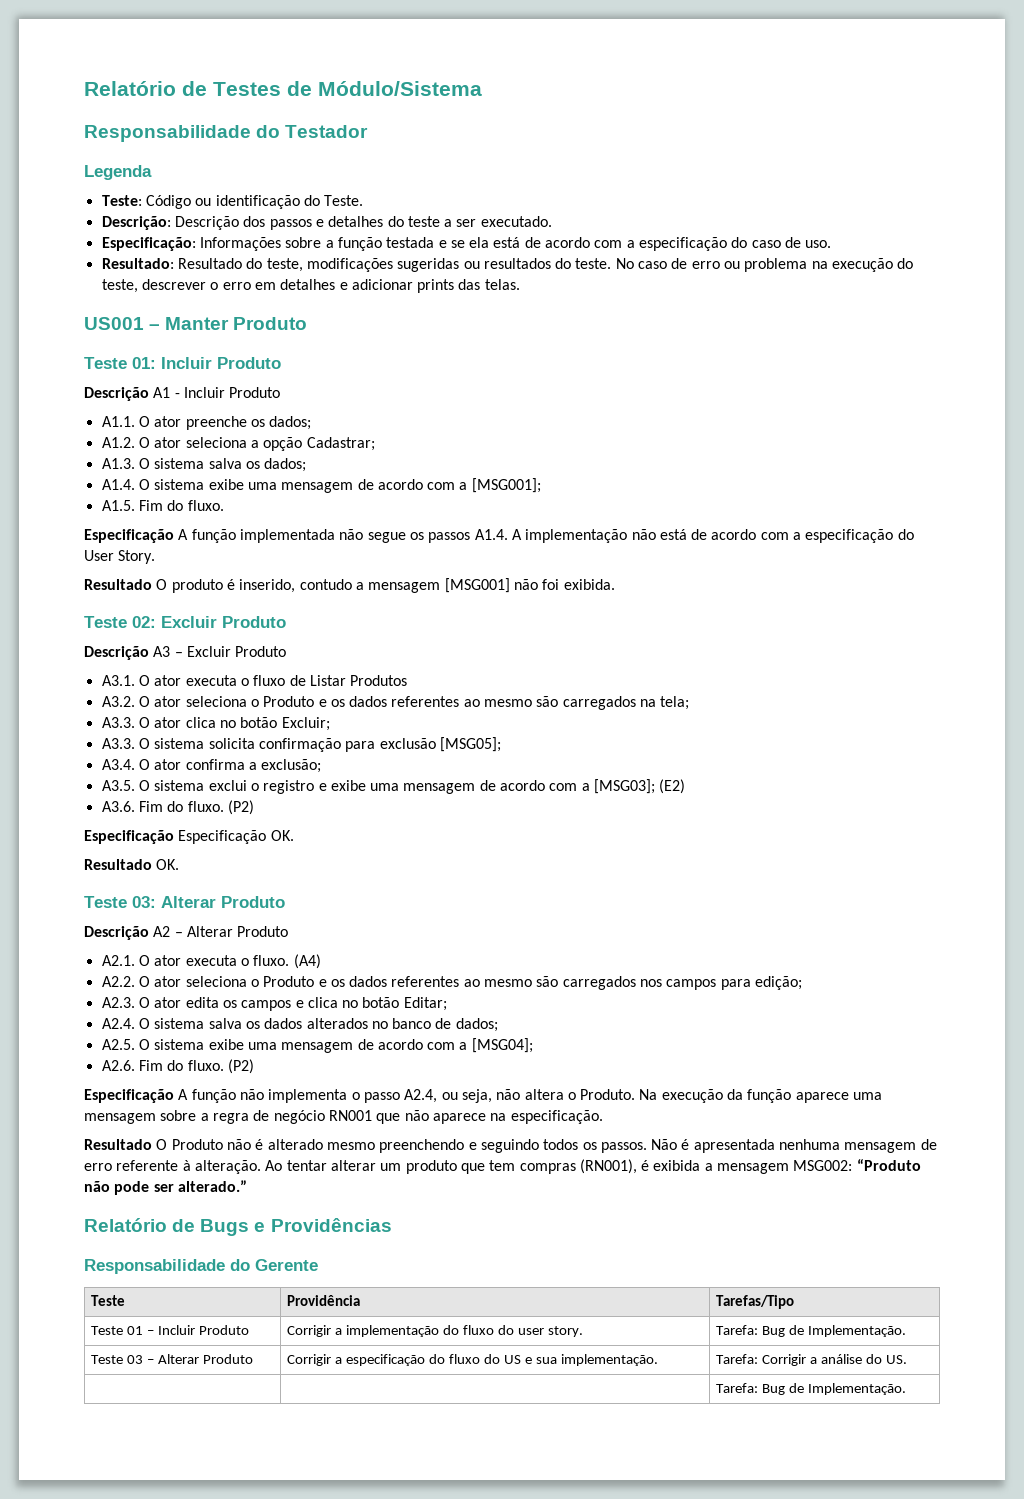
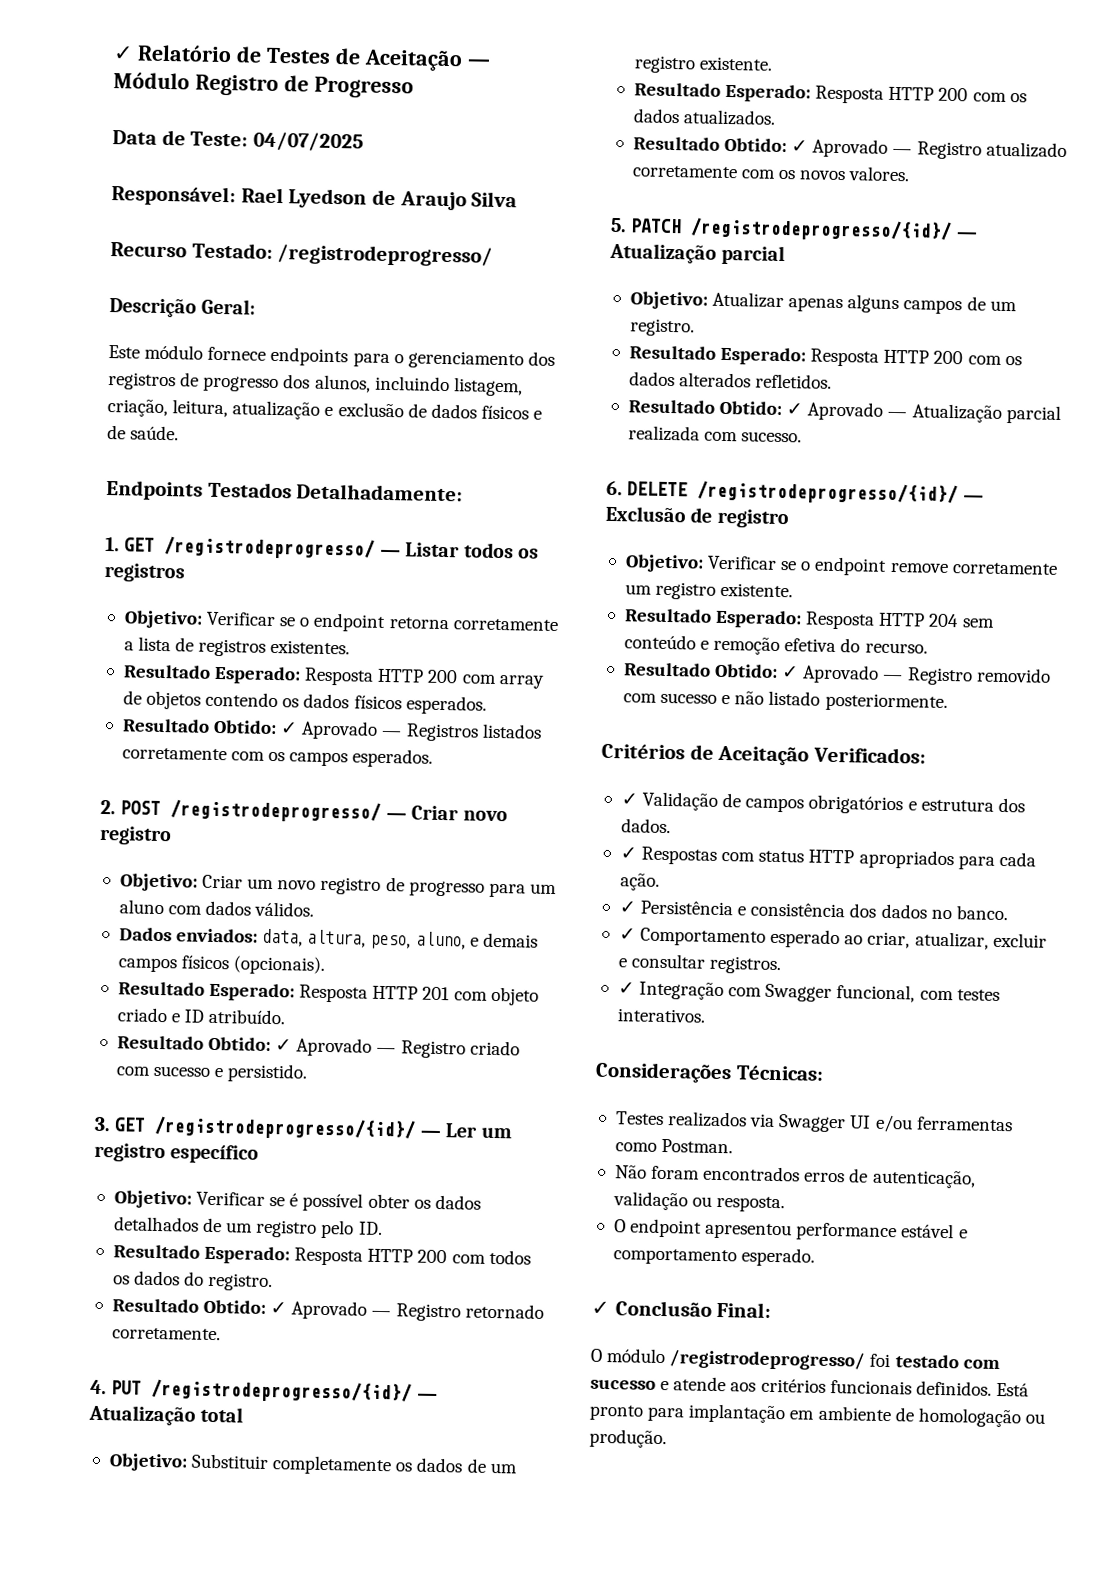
(84, 88) none -> [113,46,133,61] ✓
[318,81,482,96] [84,125,369,142] [84,165,152,180] [101,195,364,209] [101,216,552,230] [101,237,832,251] [101,258,914,272] [101,279,520,293] [84,317,308,330] [84,357,281,369] [84,387,281,401] [101,416,312,430] [101,437,375,451] [101,458,307,472] [101,478,541,493] [101,500,224,511] [84,529,914,543] [84,550,156,564] [84,578,615,593] [84,616,286,628] [84,646,287,660] [101,675,408,686] [101,696,690,710] [101,717,330,731] [101,737,501,752] [101,759,322,773] [101,779,686,794] [101,800,254,815] [84,830,294,844] [84,859,180,870] [84,896,285,908] [84,926,289,940] [101,954,321,969] [101,976,803,990] [101,997,447,1011] [101,1018,498,1032] [101,1038,533,1053] [101,1059,254,1074] [84,1089,883,1103] [84,1110,603,1124] [84,1139,937,1153] [84,1159,921,1174] [84,1180,247,1195] [84,1218,392,1236] [84,1259,318,1274] [91,1295,126,1306] [287,1295,361,1306] [716,1295,795,1309] [91,1325,249,1335] [287,1325,583,1337] [716,1325,907,1337] [91,1354,253,1364] [287,1354,658,1366] [716,1354,907,1366] [716,1383,907,1395] Módulo/Sistema // Responsabilidade do Testador // Legenda // Teste: Código ou identificação do Teste. // Descrição: Descrição dos passos e detalhes do teste a ser executado. // Especificação: Informações sobre a função testada e se ela está de acordo com a especificação do caso de uso. // Resultado: Resultado do teste, modificações sugeridas ou resultados do teste. No caso de erro ou problema na execução do teste, descrever o erro em detalhes e adicionar prints das telas. // US001 – Manter Produto // Teste 01: Incluir Produto // Descrição A1 - Incluir Produto // A1.1. O ator preenche os dados; // A1.2. O ator seleciona a opção Cadastrar; // A1.3. O sistema salva os dados; // A1.4. O sistema exibe uma mensagem de acordo com a [MSG001]; // A1.5. Fim do fluxo. // Especificação A função implementada não segue os passos A1.4. A implementação não está de acordo com a especificação do User Story. // Resultado O produto é inserido, contudo a mensagem [MSG001] não foi exibida. // Teste 02: Excluir Produto // Descrição A3 – Excluir Produto // A3.1. O ator executa o fluxo de Listar Produtos // A3.2. O ator seleciona o Produto e os dados referentes ao mesmo são carregados na tela; // A3.3. O ator clica no botão Excluir; // A3.3. O sistema solicita confirmação para exclusão [MSG05]; // A3.4. O ator confirma a exclusão; // A3.5. O sistema exclui o registro e exibe uma mensagem de acordo com a [MSG03]; (E2) // A3.6. Fim do fluxo. (P2) // Especificação Especificação OK. // Resultado OK. // Teste 03: Alterar Produto // Descrição A2 – Alterar Produto // A2.1. O ator executa o fluxo. (A4) // A2.2. O ator seleciona o Produto e os dados referentes ao mesmo são carregados nos campos para edição; // A2.3. O ator edita os campos e clica no botão Editar; // A2.4. O sistema salva os dados alterados no banco de dados; // A2.5. O sistema exibe uma mensagem de acordo com a [MSG04]; // A2.6. Fim do fluxo. (P2) // Especificação A função não implementa o passo A2.4, ou seja, não altera o Produto. Na execução da função aparece uma mensagem sobre a regra de negócio RN001 que não aparece na especificação. // Resultado O Produto não é alterado mesmo preenchendo e seguindo todos os passos. Não é apresentada nenhuma mensagem de erro referente à alteração. Ao tentar alterar um produto que tem compras (RN001), é exibida a mensagem MSG002: “Produto não pode ser alterado.” // Relatório de Bugs e Providências // Responsabilidade do Gerente // Teste | Providência | Tarefas/Tipo // Teste 01 – Incluir Produto | Corrigir a implementação do fluxo do user story. | Tarefa: Bug de Implementação. // Teste 03 – Alterar Produto | Corrigir a especificação do fluxo do US e sua implementação. | Tarefa: Corrigir a análise do US. // | | Tarefa: Bug de Implementação. -> [363,49,490,72] [113,72,414,99] [112,129,365,152] [111,185,518,211] [110,242,494,267] [109,298,257,318] [108,344,555,370] [108,372,523,397] [107,398,543,420] [107,424,180,441] [106,479,464,502] [105,536,539,560] [104,562,185,583] [123,610,558,632] [123,636,351,657] [122,664,544,689] [122,690,487,715] [121,718,542,742] [121,747,434,768] [100,799,508,823] [99,825,172,846] [119,873,557,898] [118,899,315,917] [118,927,538,950] [117,955,326,975] [117,981,539,1006] [116,1007,286,1025] [116,1035,520,1059] [115,1063,309,1083] [94,1115,512,1141] [94,1142,260,1164] [113,1190,481,1212] [113,1216,383,1239] [112,1244,531,1266] [112,1270,274,1292] [111,1298,544,1322] [111,1327,221,1341] [90,1378,438,1404] [88,1404,244,1426] [108,1453,517,1476] [633,55,774,74] [633,82,1027,104] [632,108,777,126] [632,136,1067,160] [631,165,911,182] [610,217,977,242] [609,242,786,266] [629,291,1017,315] [629,318,695,337] [628,345,1022,367] [628,371,833,389] [627,399,1061,424] [627,425,803,443] [606,480,984,506] [605,505,789,529] [624,554,1058,576] [624,581,794,600] [623,608,995,630] [623,634,928,656] [623,662,1051,686] [622,690,948,712] [601,743,927,766] [620,791,1025,815] [620,818,671,834] [619,846,1036,870] [619,873,660,891] [618,900,1008,921] [618,927,1047,950] [617,953,783,975] [617,981,1000,1003] [616,1008,706,1023] [595,1061,824,1084] [615,1111,1013,1133] [614,1138,734,1154] [614,1165,976,1189] [612,1191,786,1213] [613,1218,968,1242] [612,1247,816,1267] [591,1300,772,1318] [590,1348,1000,1371] [590,1376,1029,1397] [589,1403,1045,1428] [589,1428,667,1449] Aceitação — Módulo Registro de Progresso // Data de Teste: 04/07/2025 // Responsável: Rael Lyedson de Araujo Silva // Recurso Testado: /registrodeprogresso/ // Descrição Geral: // Este módulo fornece endpoints para o gerenciamento dos registros de progresso dos alunos, incluindo listagem, criação, leitura, atualização e exclusão de dados físicos e de saúde. // Endpoints Testados Detalhadamente: // 1. GET /registrodeprogresso/ — Listar todos os registros // Objetivo: Verificar se o endpoint retorna corretamente a lista de registros existentes. // Resultado Esperado: Resposta HTTP 200 com array de objetos contendo os dados físicos esperados. // Resultado Obtido: ✓ Aprovado — Registros listados corretamente com os campos esperados. // 2. POST /registrodeprogresso/ — Criar novo registro // Objetivo: Criar um novo registro de progresso para um aluno com dados válidos. // Dados enviados: data, altura, peso, aluno, e demais campos físicos (opcionais). // Resultado Esperado: Resposta HTTP 201 com objeto criado e ID atribuído. // Resultado Obtido: ✓ Aprovado — Registro criado com sucesso e persistido. // 3. GET /registrodeprogresso/{id}/ — Ler um registro específico // Objetivo: Verificar se é possível obter os dados detalhados de um registro pelo ID. // Resultado Esperado: Resposta HTTP 200 com todos os dados do registro. // Resultado Obtido: ✓ Aprovado — Registro retornado corretamente. // 4. PUT /registrodeprogresso/{id}/ — Atualização total // Objetivo: Substituir completamente os dados de um registro existente. // Resultado Esperado: Resposta HTTP 200 com os dados atualizados. // Resultado Obtido: ✓ Aprovado — Registro atualizado corretamente com os novos valores. // 5. PATCH /registrodeprogresso/{id}/ — Atualização parcial // Objetivo: Atualizar apenas alguns campos de um registro. // Resultado Esperado: Resposta HTTP 200 com os dados alterados refletidos. // Resultado Obtido: ✓ Aprovado — Atualização parcial realizada com sucesso. // 6. DELETE /registrodeprogresso/{id}/ — Exclusão de registro // Objetivo: Verificar se o endpoint remove corretamente um registro existente. // Resultado Esperado: Resposta HTTP 204 sem conteúdo e remoção efetiva do recurso. // Resultado Obtido: ✓ Aprovado — Registro removido com sucesso e não listado posteriormente. // Critérios de Aceitação Verificados: // ✓ Validação de campos obrigatórios e estrutura dos dados. // ✓ Respostas com status HTTP apropriados para cada ação. // ✓ Persistência e consistência dos dados no banco. // ✓ Comportamento esperado ao criar, atualizar, excluir e consultar registros. // ✓ Integração com Swagger funcional, com testes interativos. // Considerações Técnicas: // Testes realizados via Swagger UI e/ou ferramentas como Postman. // Não foram encontrados erros de autenticação, validação ou resposta. // O endpoint apresentou performance estável e comportamento esperado. // ✓ Conclusão Final: // O módulo /registrodeprogresso/ foi testado com sucesso e atende aos critérios funcionais definidos. Está pronto para implantação em ambiente de homologação ou produção.

